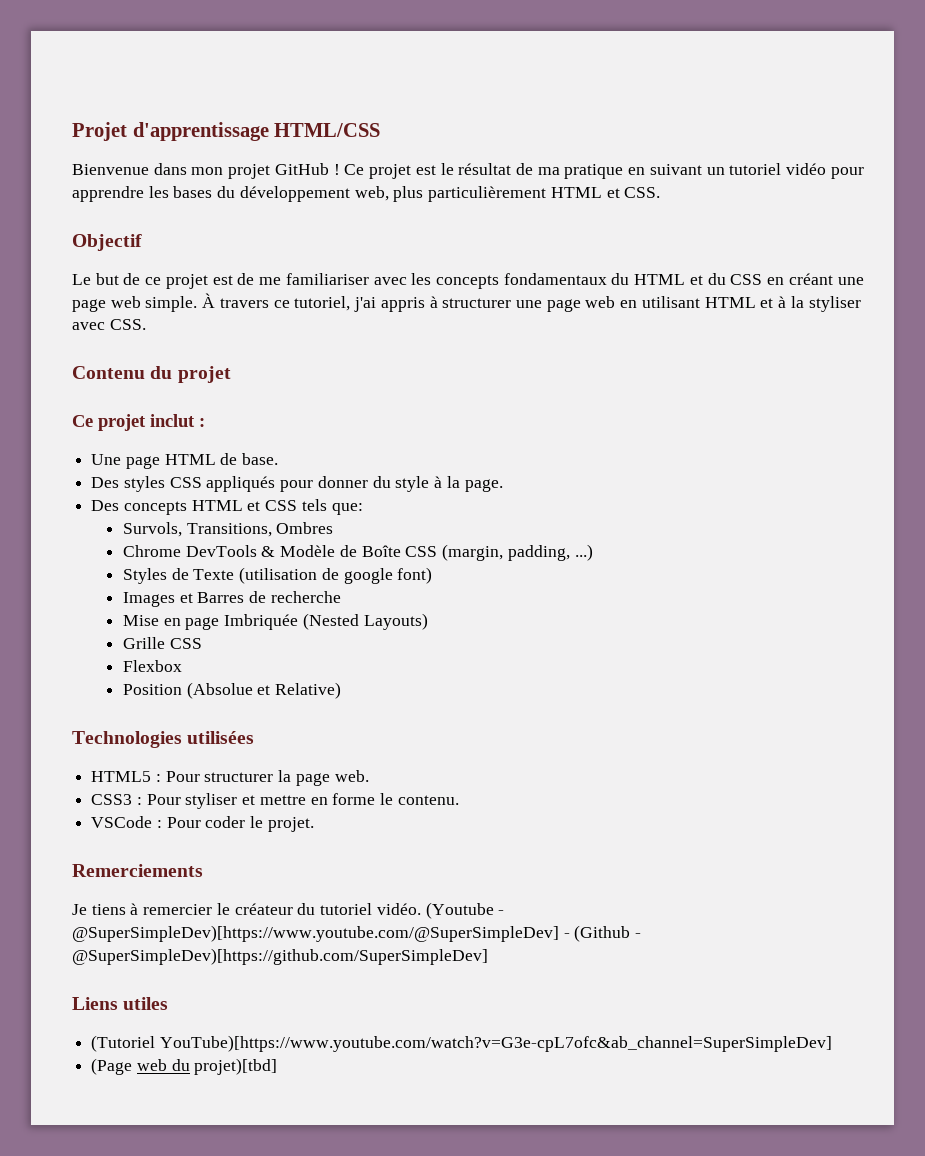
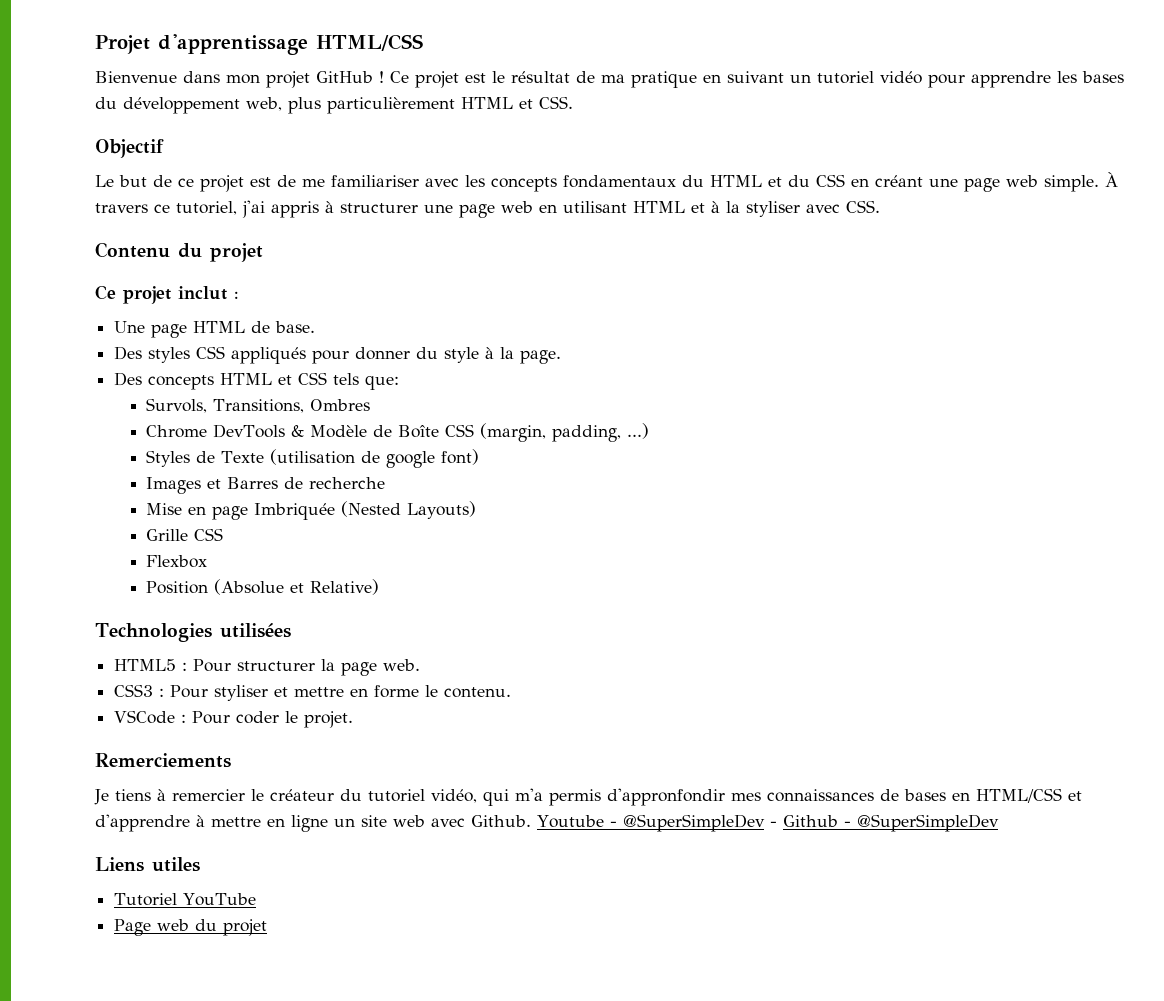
[376,902,505,919] [72,925,642,942] [72,948,488,965] vidéo. (Youtube - @SuperSimpleDev)[https://www.youtube.com/@SuperSimpleDev] - (Github - @SuperSimpleDev)[https://github.com/SuperSimpleDev] -> [431,788,1082,806] [95,814,999,832] vidéo, qui m'a permis d'appronfondir mes connaissances de bases en HTML/CSS et d'apprendre à mettre en ligne un site web avec Github. Youtube - @SuperSimpleDev - Github - @SuperSimpleDev
[91,1035,832,1052] [91,1058,133,1075] (Tutoriel YouTube)[https://www.youtube.com/watch?v=G3e-cpL7ofc&ab_channel=SuperSimpleDev] // (Page -> [114,893,257,906] [114,919,152,936] Tutoriel YouTube // Page
[194,1058,278,1075] projet)[tbd] -> [223,919,268,936] projet

